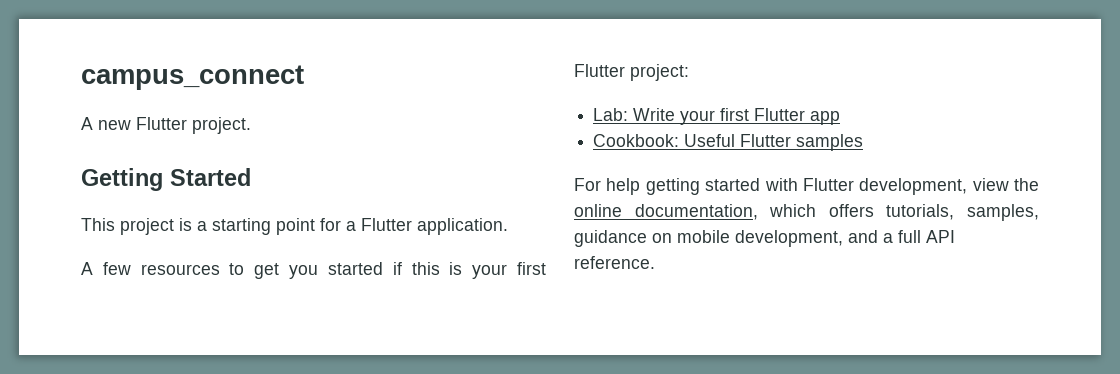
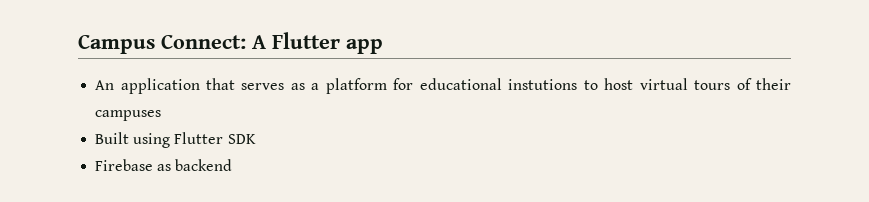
[81,65,304,90] [81,117,251,134] [81,168,251,191] [81,218,508,235] [81,262,546,279] [574,64,689,81] [593,108,841,125] [593,134,864,151] [574,178,1039,195] [574,204,1039,221] [574,230,955,247] [574,256,655,269] campus_connect // A new Flutter project. // Getting Started // This project is a starting point for a Flutter application. // A few resources to get you started if this is your first Flutter project: // Lab: Write your first Flutter app // Cookbook: Useful Flutter samples // For help getting started with Flutter development, view the online documentation, which offers tutorials, samples, guidance on mobile development, and a full API reference. -> [78,32,383,54] [95,78,792,94] [95,110,162,121] [95,132,256,148] [95,159,233,171] Campus Connect: A Flutter app // An application that serves as a platform for educational instutions to host virtual tours of their campuses // Built using Flutter SDK // Firebase as backend

